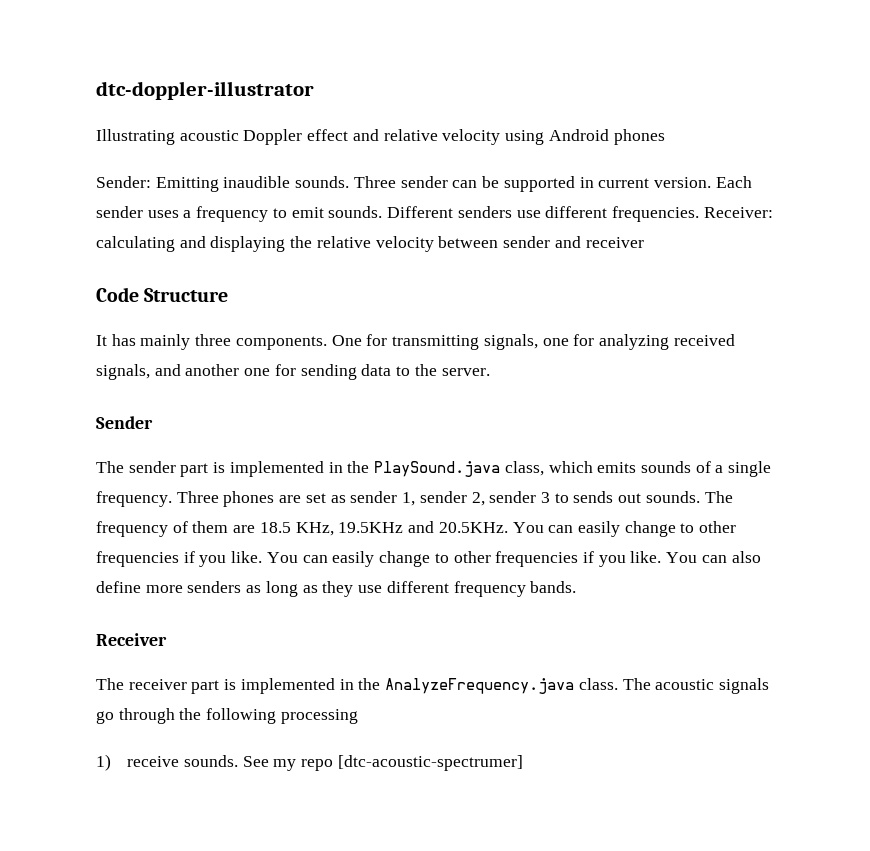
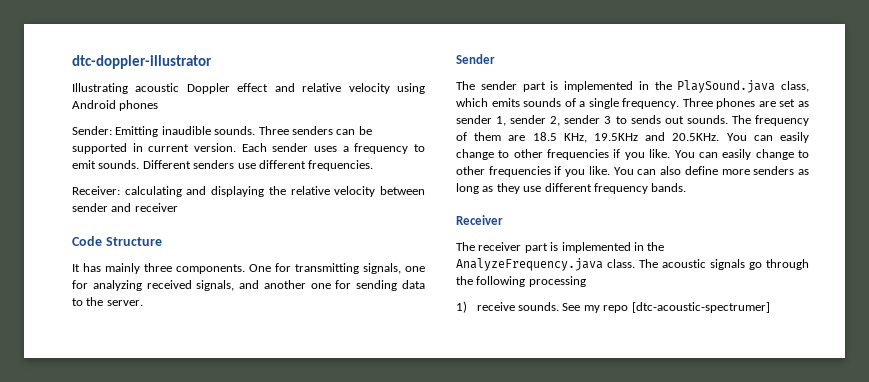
[400,176,448,188] sender -> [291,126,333,135] senders
(699, 214) none -> (374, 165) //

